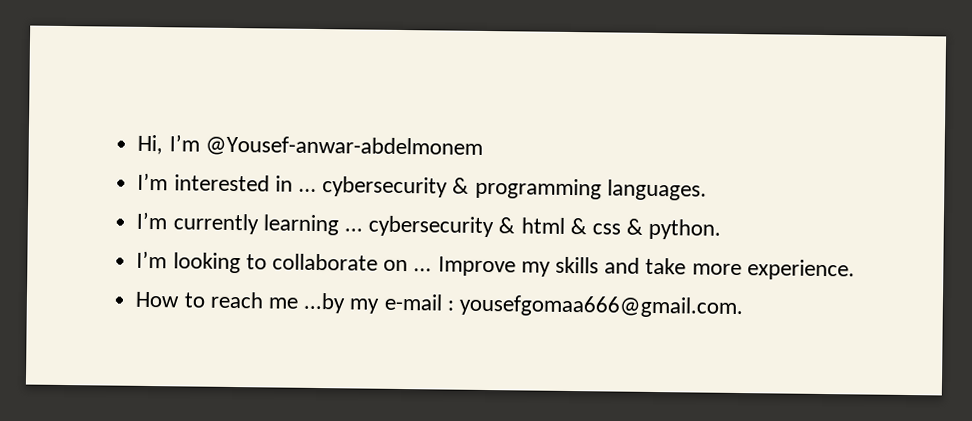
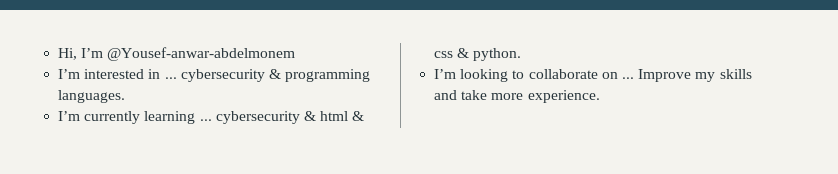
[135,291,743,319] // How to reach me ...by my e-mail : yousefgomaa666@gmail.com. -> (600, 96) none

